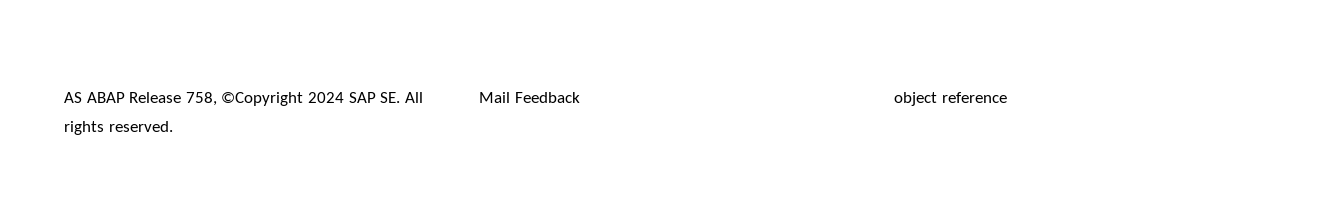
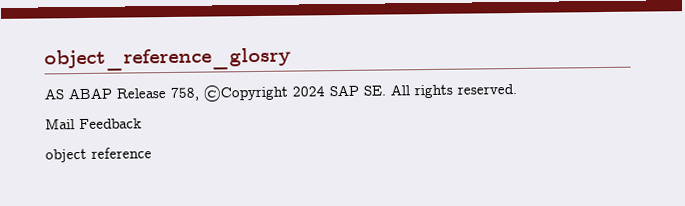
(64, 97) none -> [44,47,291,72] object_reference_glosry //

